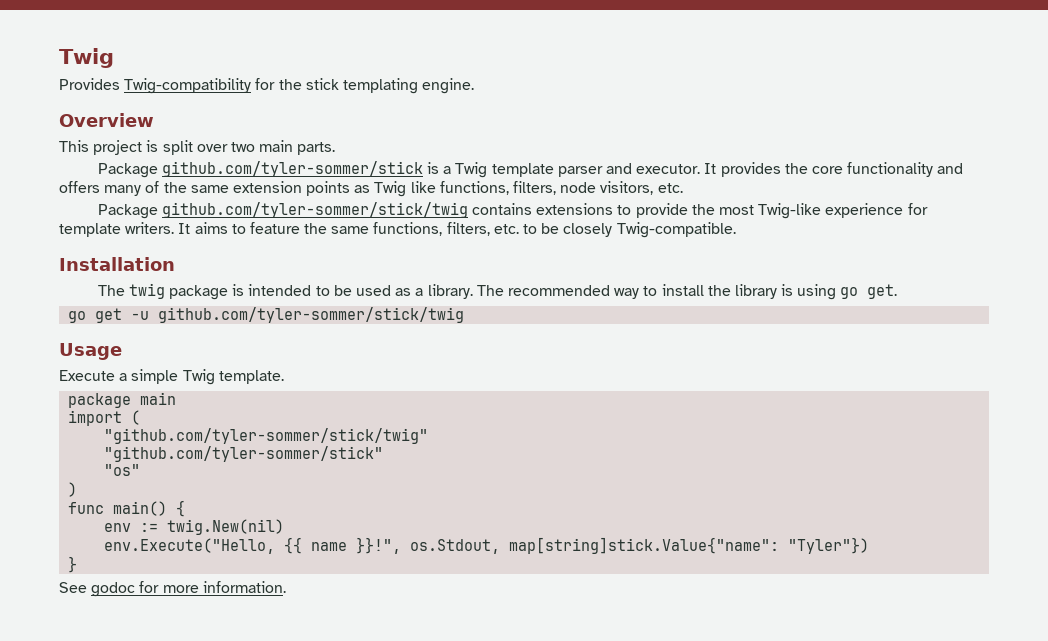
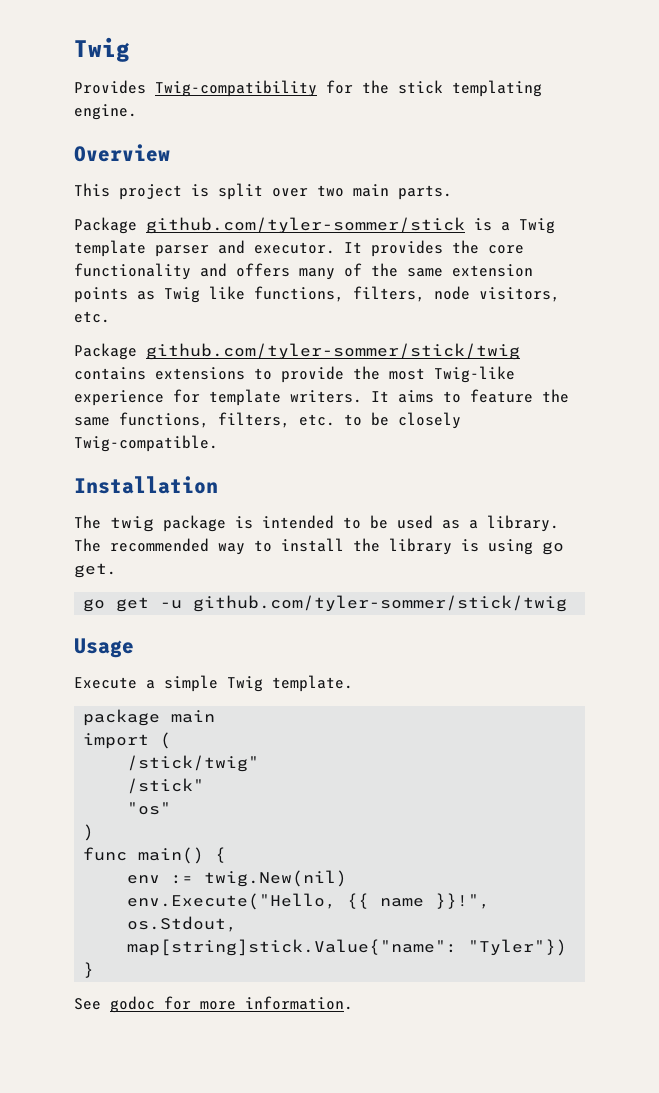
[104,428,429,444] [104,446,384,462] "github.com/tyler-sommer/stick/twig" // "github.com/tyler-sommer/stick" -> [127,755,260,772] [127,778,205,794] /stick/twig" // /stick"

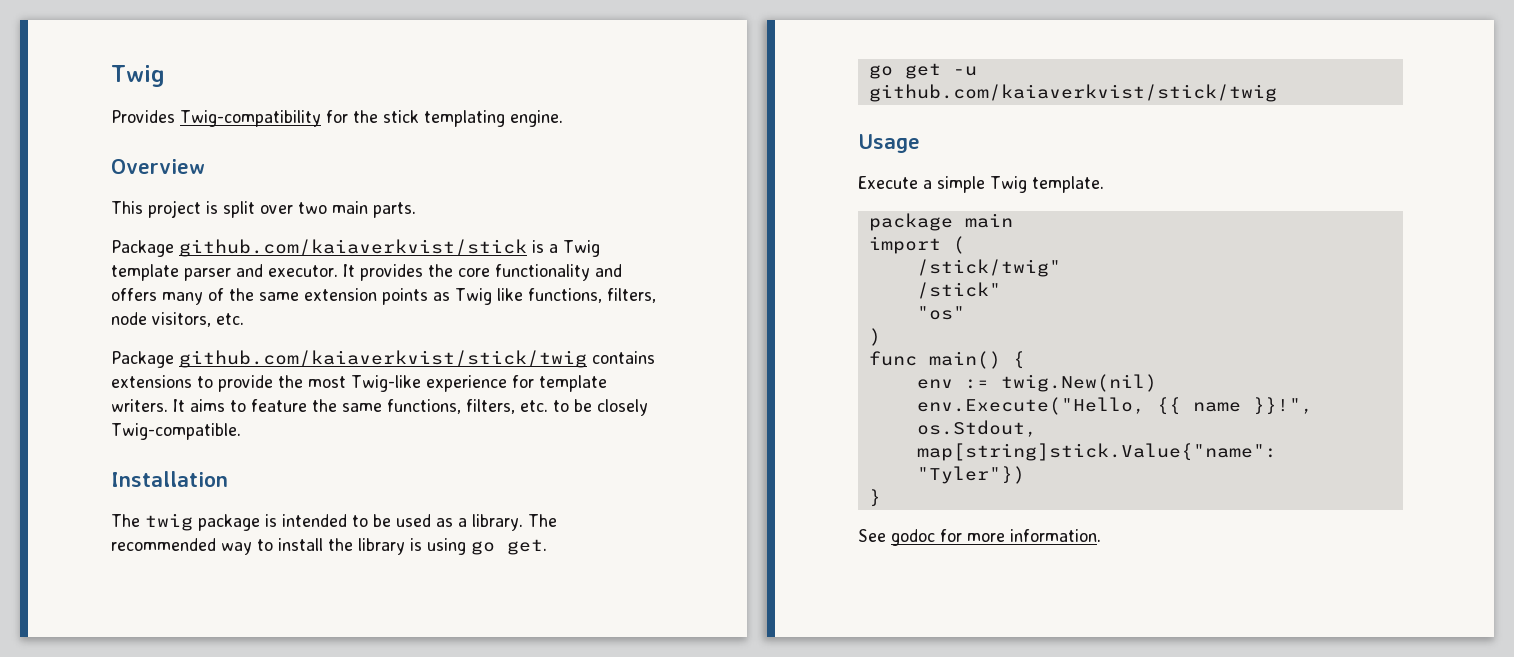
[146,217,465,234] github.com/tyler-sommer/stick -> [179,239,527,257] github.com/kaiaverkvist/stick
[146,343,520,360] github.com/tyler-sommer/stick/twig -> [179,350,587,368] github.com/kaiaverkvist/stick/twig
[193,595,568,612] github.com/tyler-sommer/stick/twig -> [868,84,1277,102] github.com/kaiaverkvist/stick/twig

